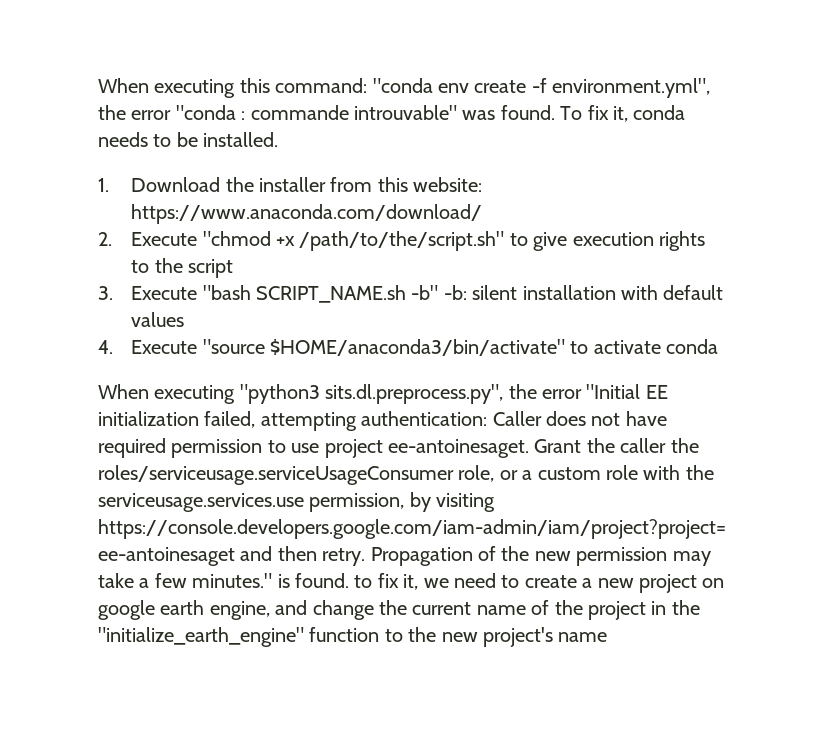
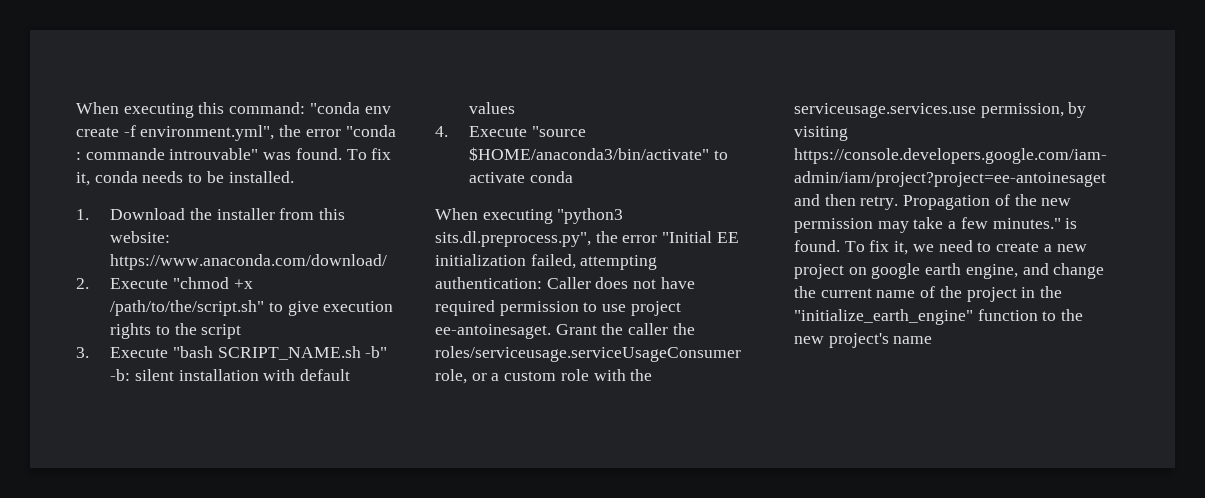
[354,575,373,588] to -> [844,241,865,252] To

